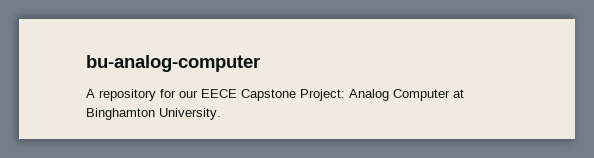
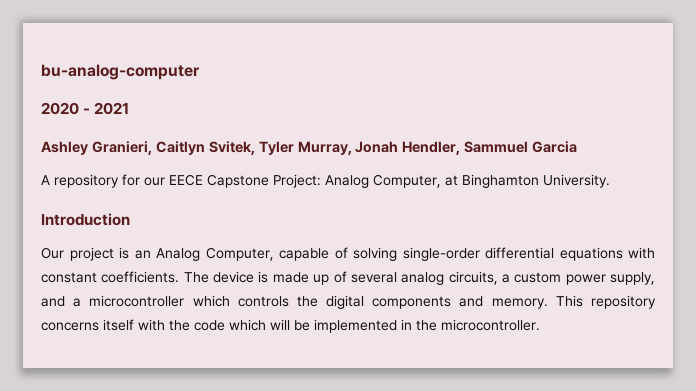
(260, 63) none -> [41,102,130,115] [41,141,578,155] // 2020 - 2021 // Ashley Granieri, Caitlyn Svitek, Tyler Murray, Jonah Hendler, Sammuel Garcia
[393,89,450,101] Computer -> [373,174,441,188] Computer,
(221, 114) none -> [41,213,130,226] [41,247,655,261] [41,271,655,285] [41,295,656,309] [41,319,540,333] // Introduction // Our project is an Analog Computer, capable of solving single-order differential equations with constant coefficients. The device is made up of several analog circuits, a custom power supply, and a microcontroller which controls the digital components and memory. This repository concerns itself with the code which will be implemented in the microcontroller.

